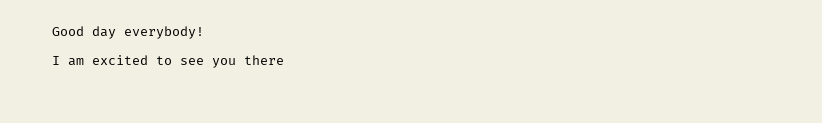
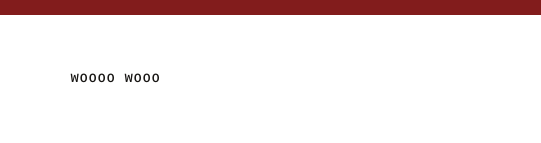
[52,26,204,39] [52,55,284,68] Good day everybody! // I am excited to see you there -> [70,73,160,83] woooo wooo

